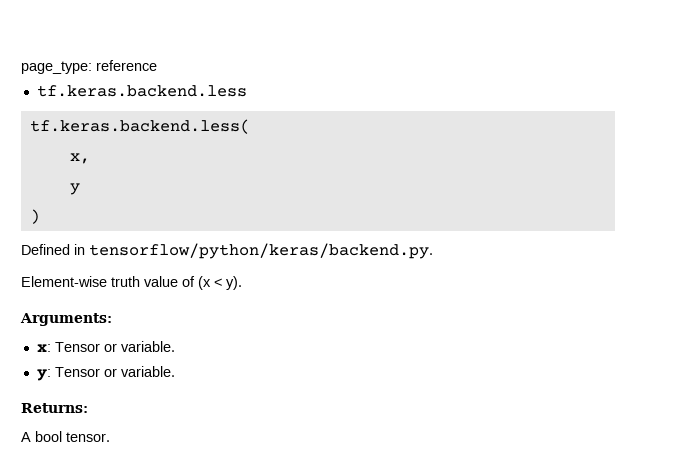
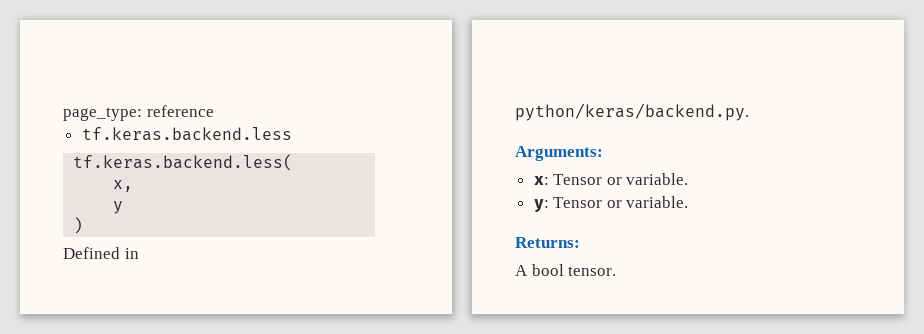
[89,243,433,259] [21,276,242,290] tensorflow/python/keras/backend.py. // Element-wise truth value of (x < y). -> [515,103,749,121] python/keras/backend.py.

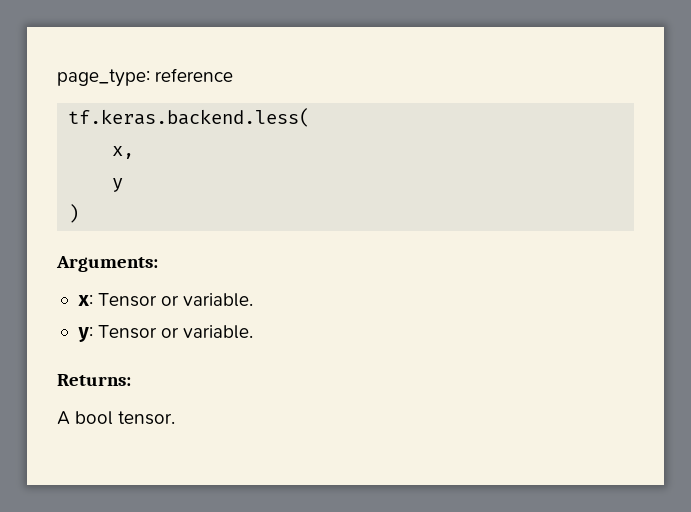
[81,127,292,141] // tf.keras.backend.less -> (234, 75) none
[63,247,139,259] [515,103,749,121] // Defined in python/keras/backend.py. -> (80, 213) none

